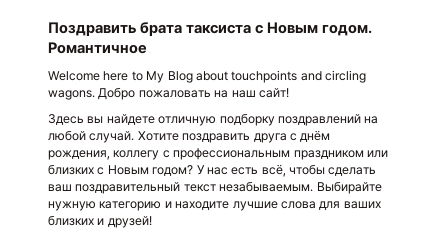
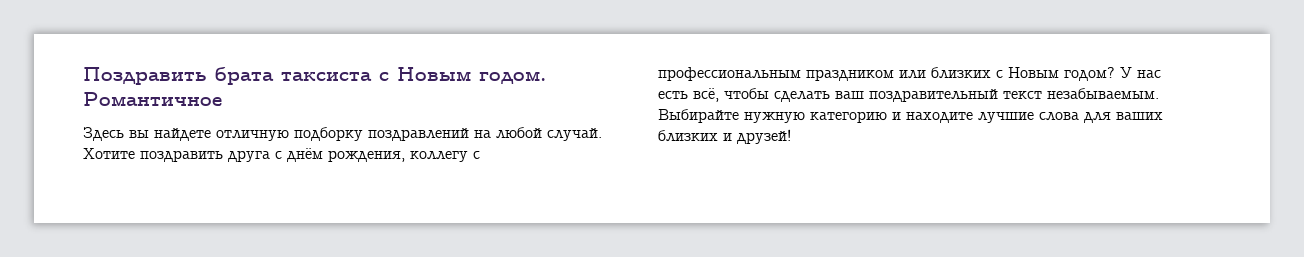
[48,70,366,83] [48,87,289,100] // Welcome here to My Blog about touchpoints and circling wagons. Добро пожаловать на наш сайт! -> (222, 99) none

